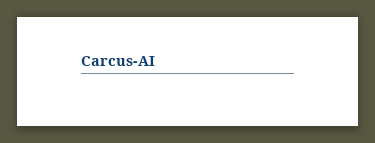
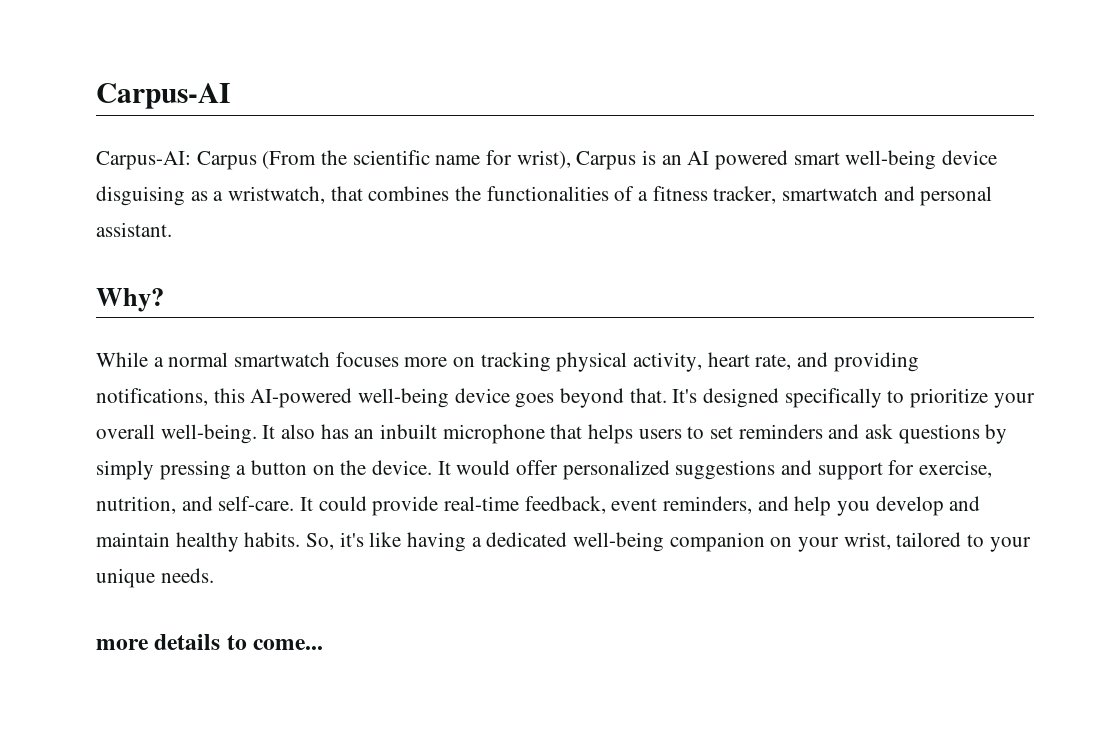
[81,56,155,66] Carcus-AI -> [96,83,230,109] [96,150,998,170] [96,186,993,206] [96,222,172,237] [96,288,164,312] [96,352,919,372] [96,388,1035,408] [96,424,1008,444] [96,460,993,480] [96,496,981,516] [96,532,1031,552] [96,568,214,588] [96,634,324,650] Carpus-AI // Carpus-AI: Carpus (From the scientific name for wrist), Carpus is an AI powered smart well-being device disguising as a wristwatch, that combines the functionalities of a fitness tracker, smartwatch and personal assistant. // Why? // While a normal smartwatch focuses more on tracking physical activity, heart rate, and providing notifications, this AI-powered well-being device goes beyond that. It's designed specifically to prioritize your overall well-being. It also has an inbuilt microphone that helps users to set reminders and ask questions by simply pressing a button on the device. It would offer personalized suggestions and support for exercise, nutrition, and self-care. It could provide real-time feedback, event reminders, and help you develop and maintain healthy habits. So, it's like having a dedicated well-being companion on your wrist, tailored to your unique needs. // more details to come...

